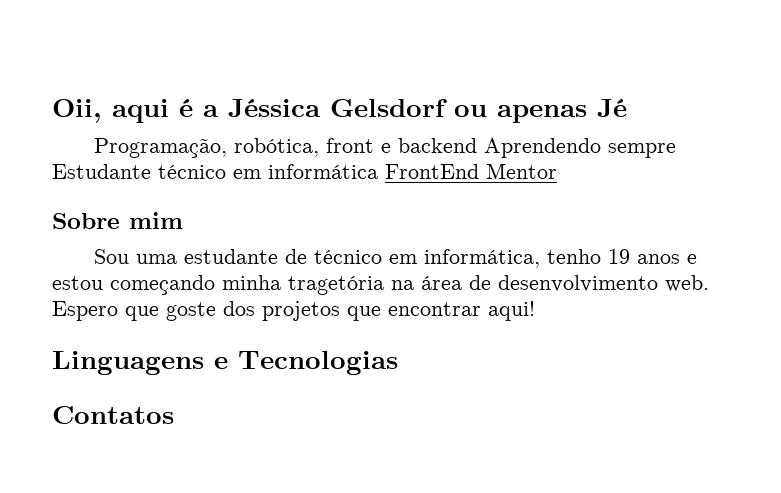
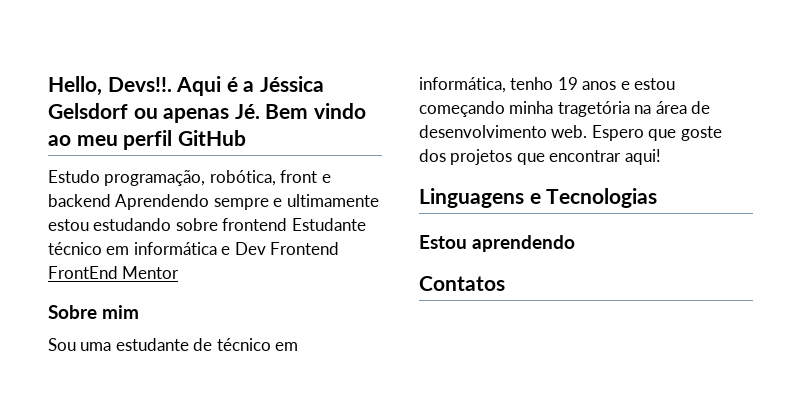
[52,99,169,123] Oii, aqui -> [48,76,222,96] Hello, Devs!!. Aqui
[597,99,627,117] [94,138,228,158] Jé // Programação, -> [234,103,366,119] [48,130,246,150] [48,170,206,186] Jé. Bem vindo ao meu perfil GitHub // Estudo programação,
(677, 150) none -> [273,194,379,207] [48,218,288,231] e ultimamente estou estudando sobre frontend
(378, 171) none -> [221,242,340,255] e Dev Frontend
(398, 363) none -> [419,235,575,252] // Estou aprendendo

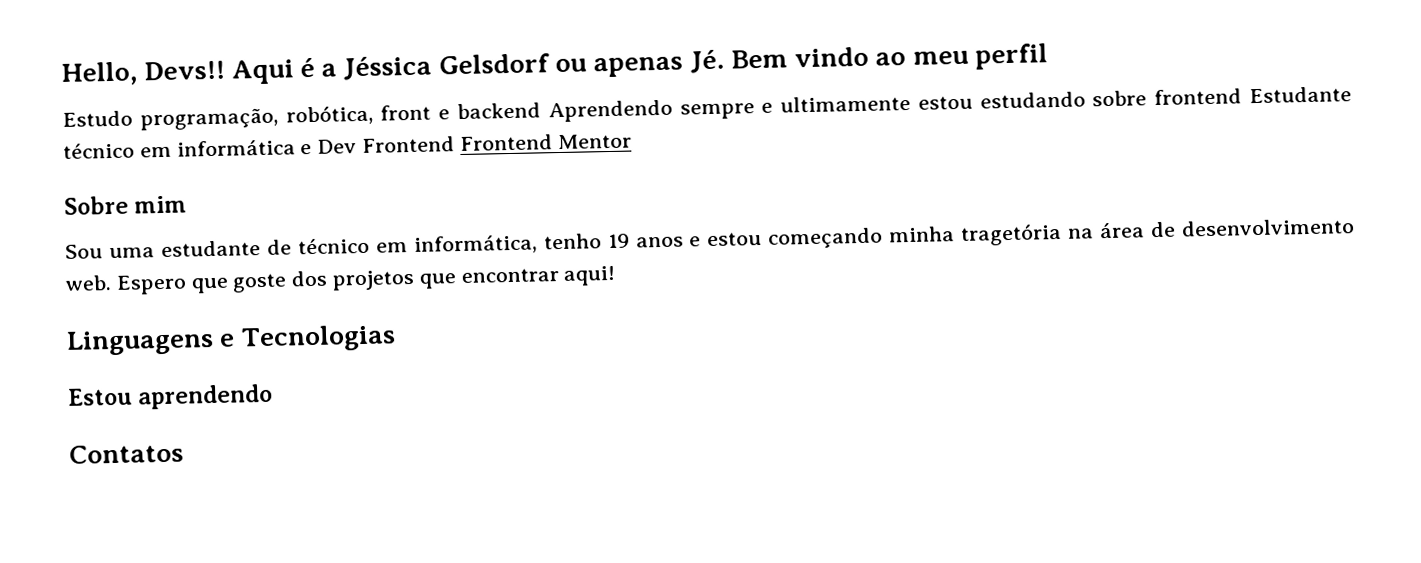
[107,77,172,92] Devs!!. -> [144,60,226,81] Devs!!
[177,130,246,146] GitHub -> (1049, 56) none
[48,266,118,279] FrontEnd -> [459,134,553,152] Frontend

